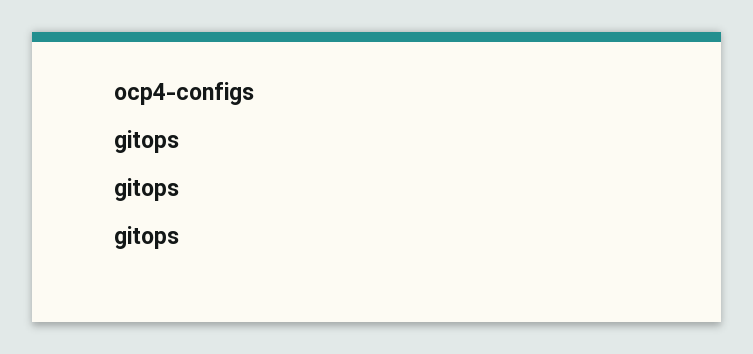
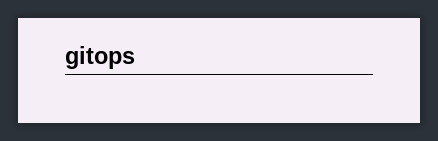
[114,82,254,105] [114,130,179,153] [114,178,179,201] [114,226,179,249] ocp4-configs // gitops // gitops // gitops -> [65,46,135,69] gitops

